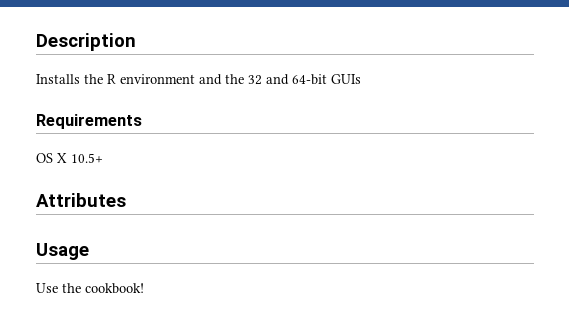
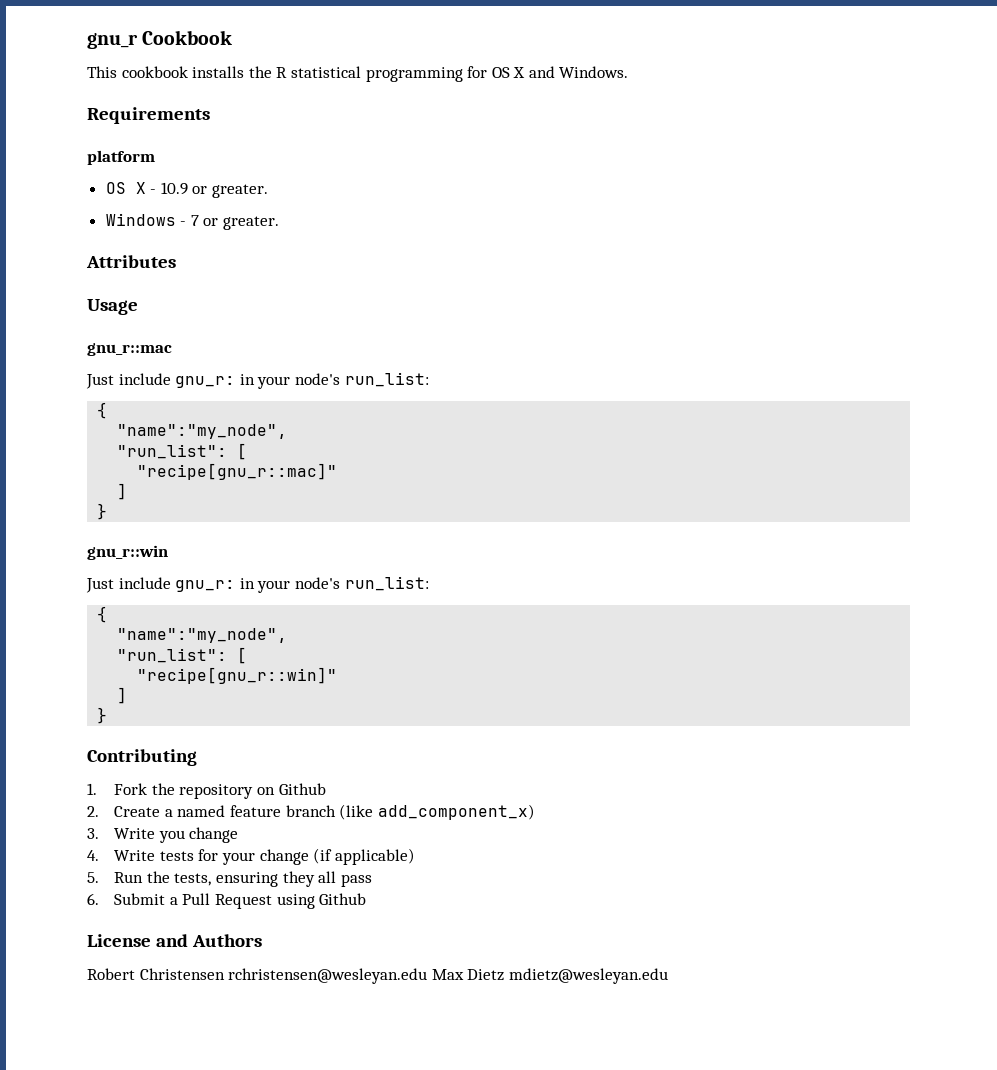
[36,33,136,51] [36,74,361,85] Description // Installs the R environment and the 32 and 64-bit GUIs -> [87,30,233,49] [87,66,629,82] gnu_r Cookbook // This cookbook installs the R statistical programming for OS X and Windows.
[36,153,103,163] [36,193,126,207] [36,243,89,260] [36,283,144,294] // OS X 10.5+ // Attributes // Usage // Use the cookbook! -> [87,150,155,165] [105,182,269,198] [105,213,280,230] [86,255,176,268] [87,299,138,315] [87,343,172,356] [86,372,429,389] [97,402,108,419] [117,424,288,439] [117,443,248,460] [137,463,338,480] [117,483,128,500] [97,503,108,520] [87,545,168,560] [86,576,429,593] [97,606,108,623] [117,628,288,643] [117,647,248,664] [137,667,338,684] [117,687,128,704] [97,707,108,724] [87,749,197,766] [87,783,326,799] [87,804,535,820] [87,827,239,843] [87,848,415,865] [87,871,372,887] [87,893,367,909] [87,934,262,947] [87,968,668,984] // platform // OS X - 10.9 or greater. // Windows - 7 or greater. // Attributes // Usage // gnu_r::mac // Just include gnu_r: in your node's run_list: // { // "name":"my_node", // "run_list": [ // "recipe[gnu_r::mac]" // ] // } // gnu_r::win // Just include gnu_r: in your node's run_list: // { // "name":"my_node", // "run_list": [ // "recipe[gnu_r::win]" // ] // } // Contributing // 1. Fork the repository on Github // 2. Create a named feature branch (like add_component_x) // 3. Write you change // 4. Write tests for your change (if applicable) // 5. Run the tests, ensuring they all pass // 6. Submit a Pull Request using Github // License and Authors // Robert Christensen rchristensen@wesleyan.edu Max Dietz mdietz@wesleyan.edu

